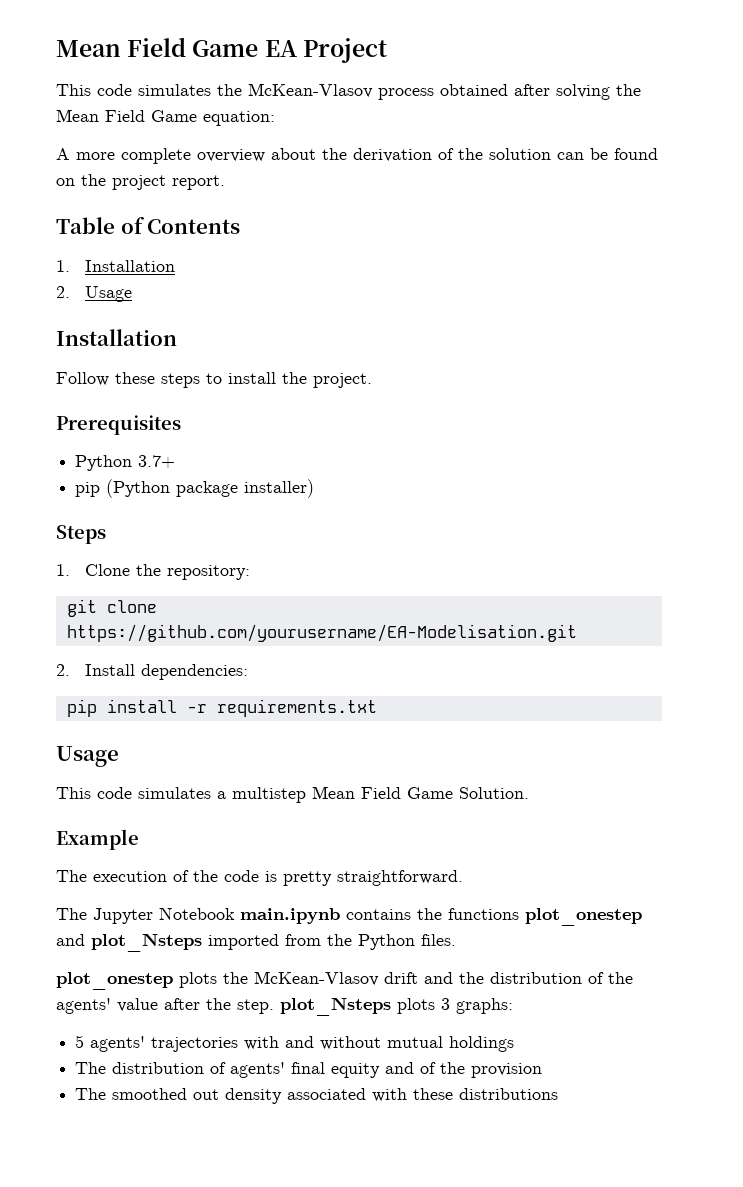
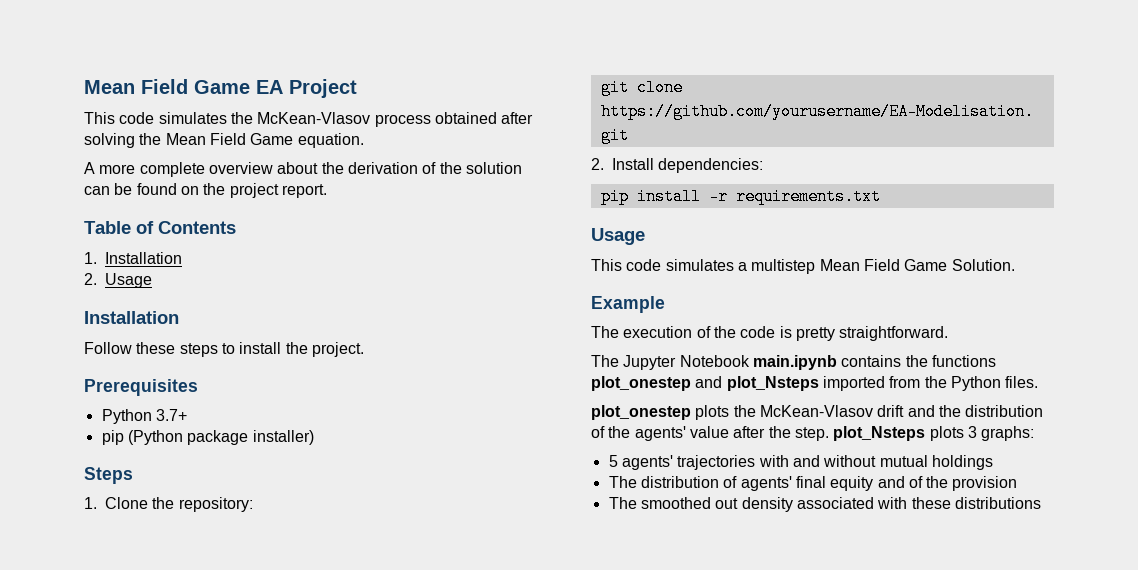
[203,111,275,126] equation: -> [297,133,364,148] equation.

